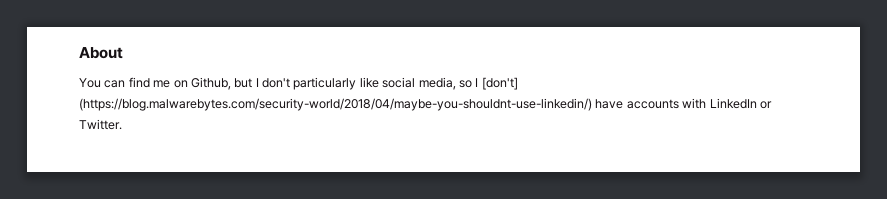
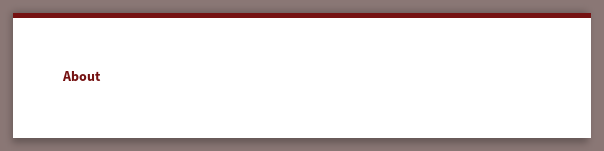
[79,77,518,90] [79,98,772,111] [79,119,122,130] // You can find me on Github, but I don't particularly like social media, so I [don't] (https://blog.malwarebytes.com/security-world/2018/04/maybe-you-shouldnt-use-linkedin/) have accounts with LinkedIn or Twitter. -> (101, 76) none

